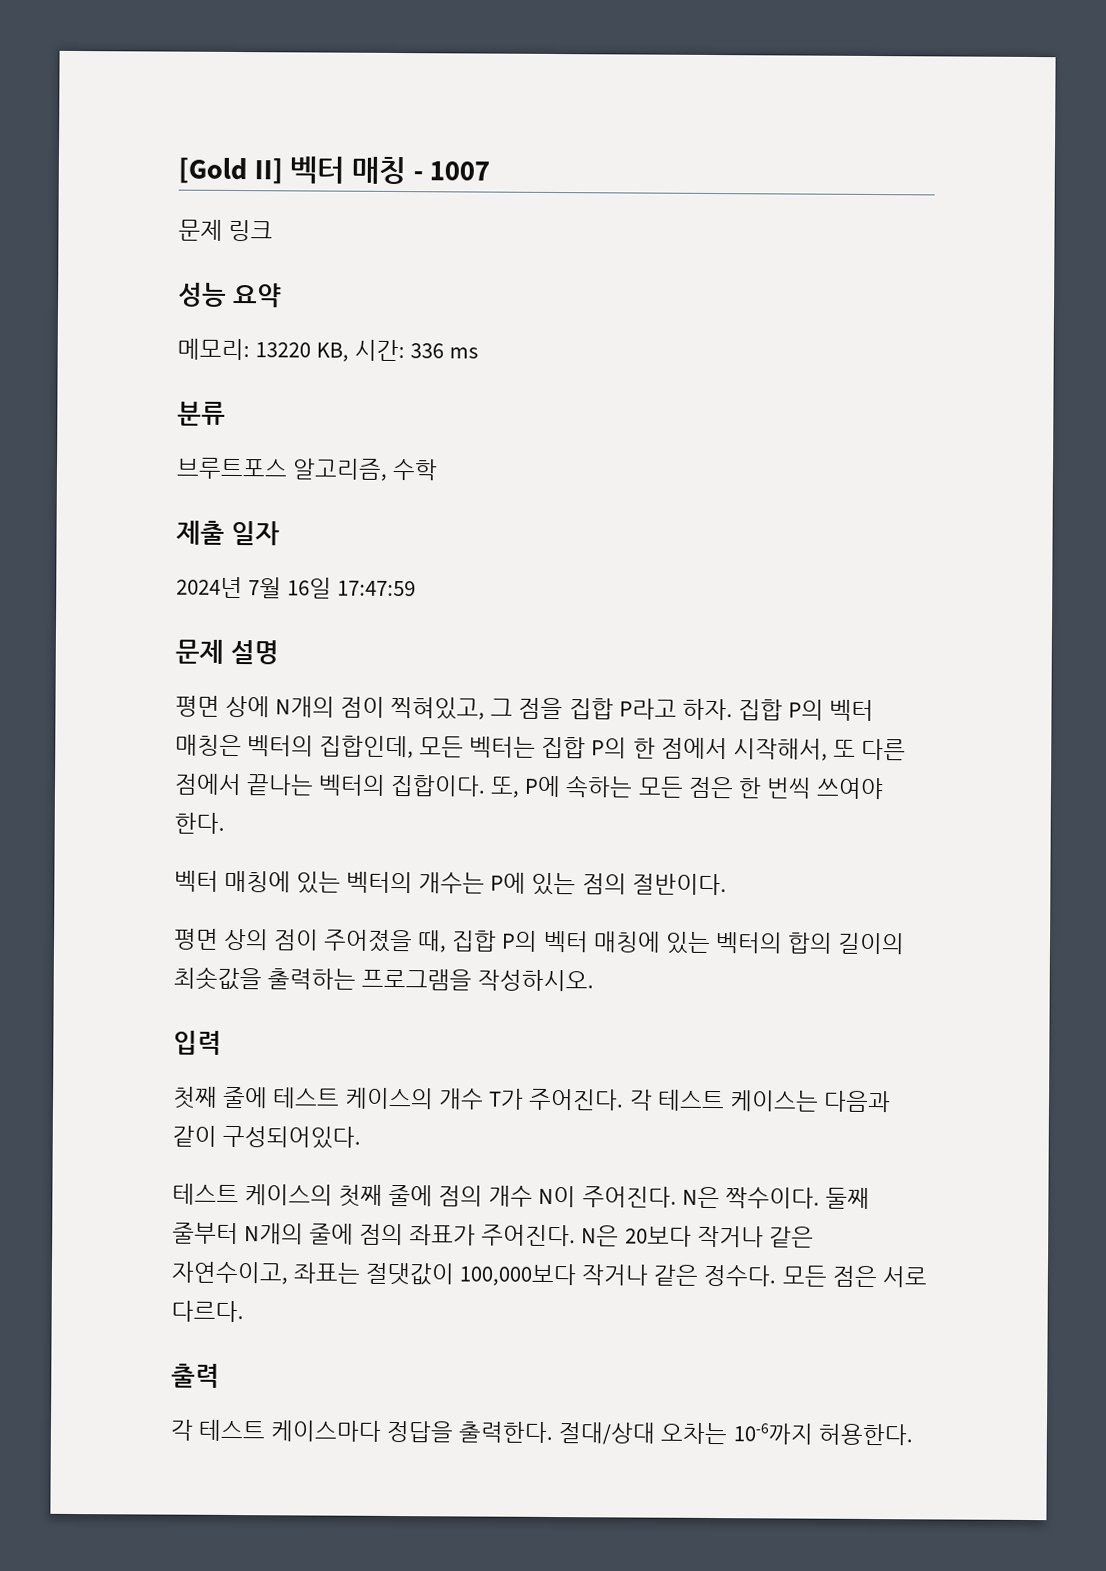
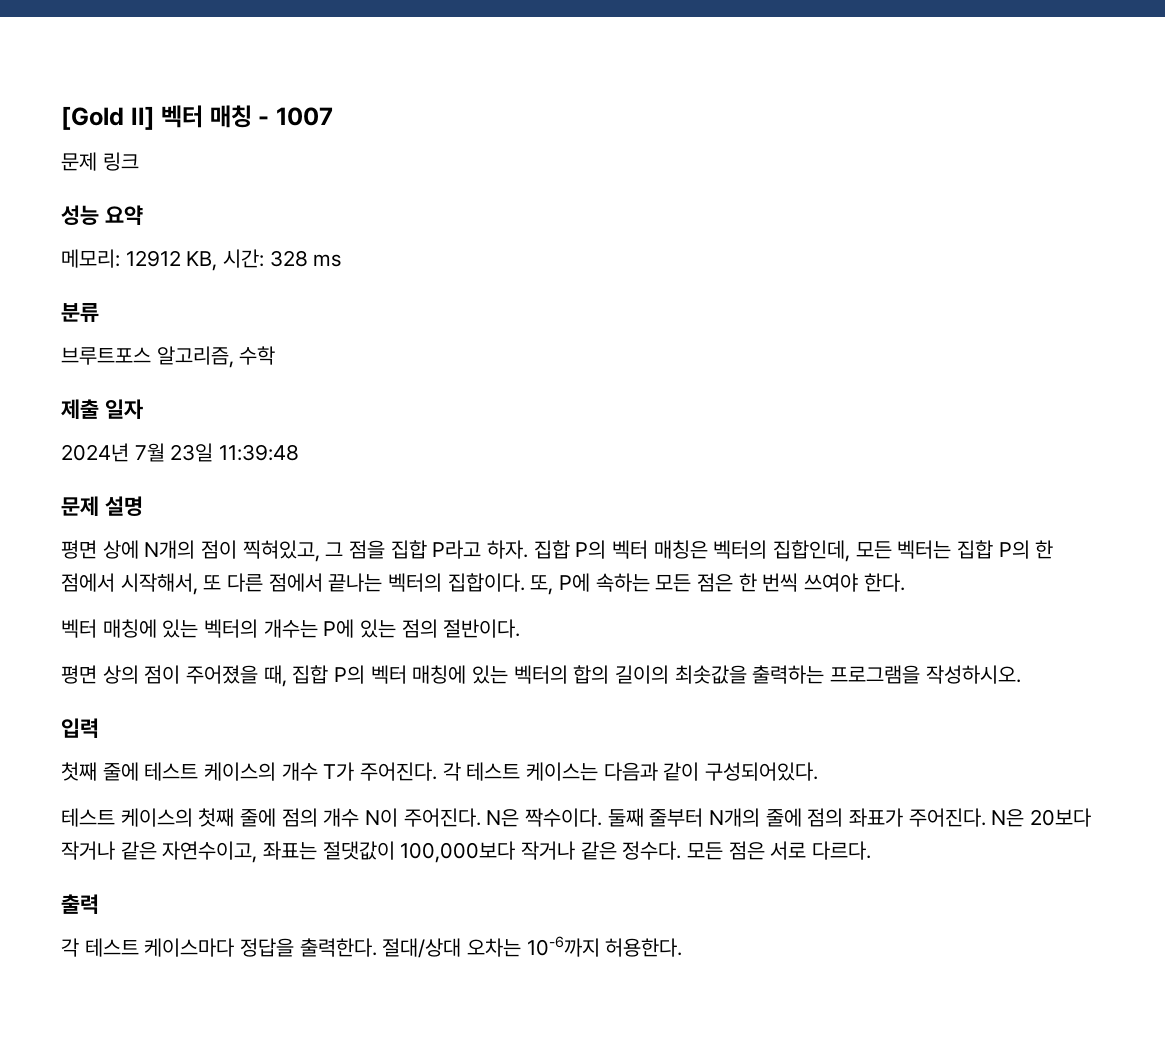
[255,342,312,358] 13220 -> [125,250,181,267] 12912
[410,343,445,359] 336 -> [269,250,308,267] 328
[287,577,417,599] 16일 17:47:59 -> [170,443,300,462] 23일 11:39:48

